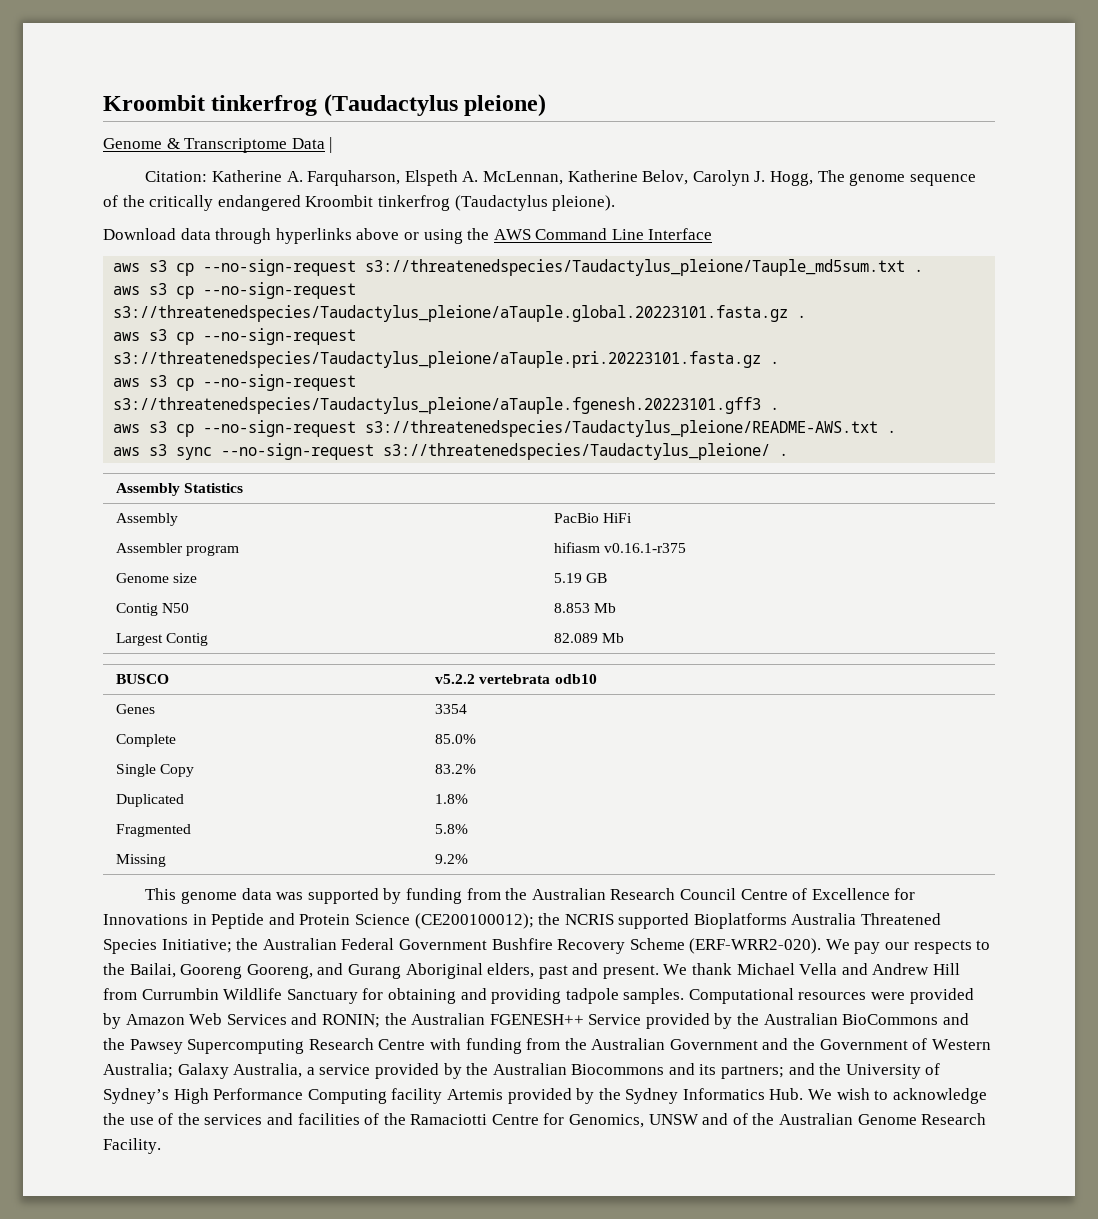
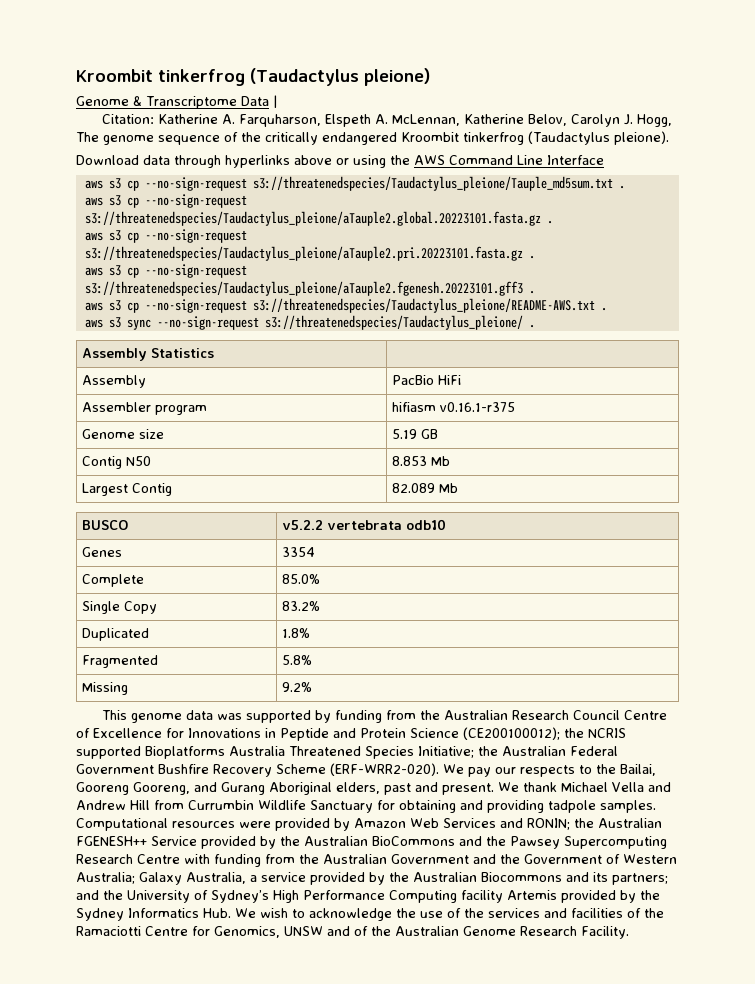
[113,305,807,322] [113,328,357,345] [113,351,780,368] [113,374,357,391] [113,397,762,414] s3://threatenedspecies/Taudactylus_pleione/aTauple.global.20223101.fasta.gz . // aws s3 cp --no-sign-request s3://threatenedspecies/Taudactylus_pleione/aTauple.pri.20223101.fasta.gz . // aws s3 cp --no-sign-request s3://threatenedspecies/Taudactylus_pleione/aTauple.fgenesh.20223101.gff3 -> [84,211,553,226] [84,229,247,243] [84,246,535,261] [84,264,247,278] [84,281,523,296] s3://threatenedspecies/Taudactylus_pleione/aTauple2.global.20223101.fasta.gz . // aws s3 cp --no-sign-request s3://threatenedspecies/Taudactylus_pleione/aTauple2.pri.20223101.fasta.gz . // aws s3 cp --no-sign-request s3://threatenedspecies/Taudactylus_pleione/aTauple2.fgenesh.20223101.gff3

